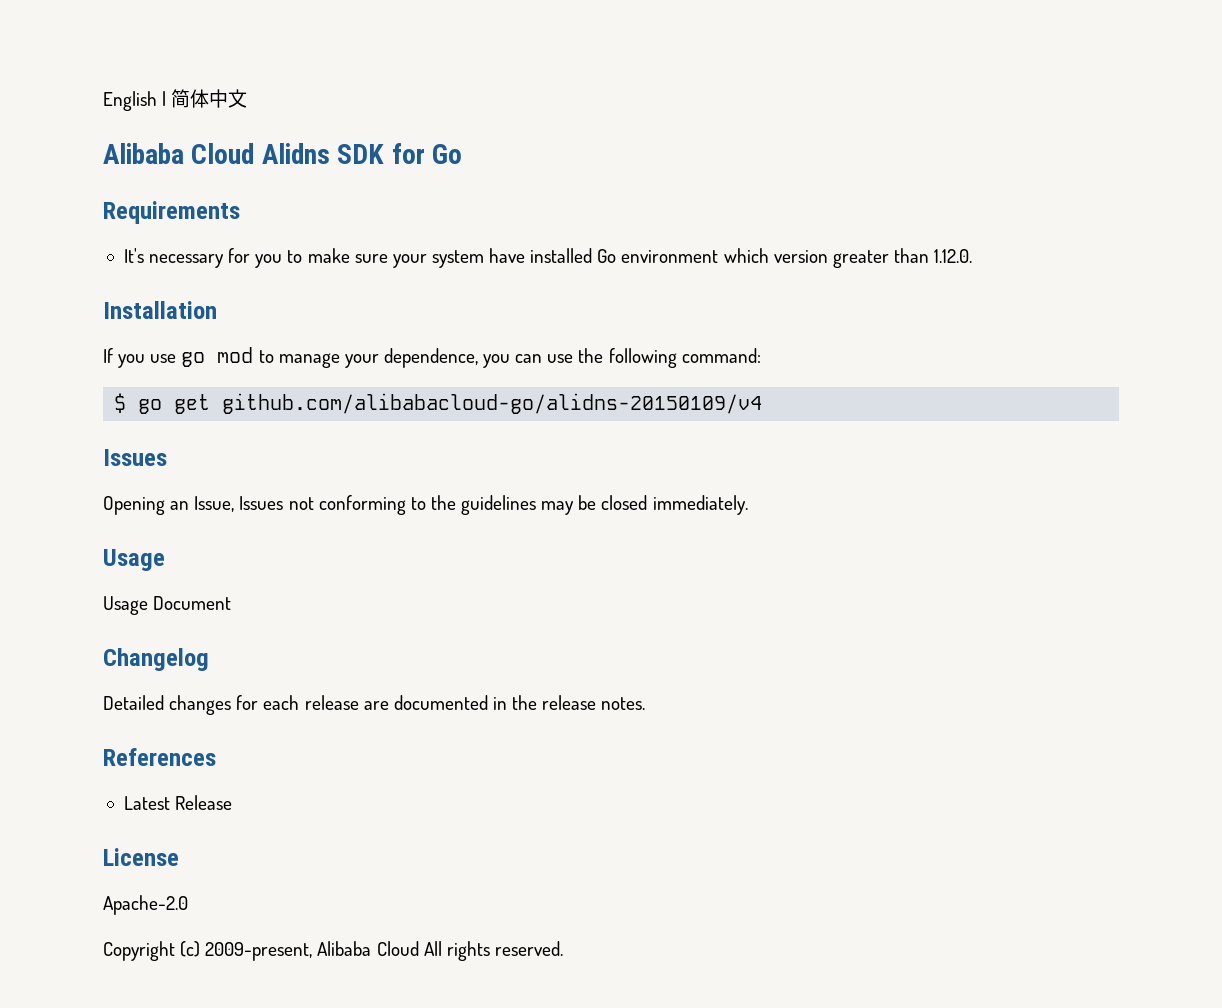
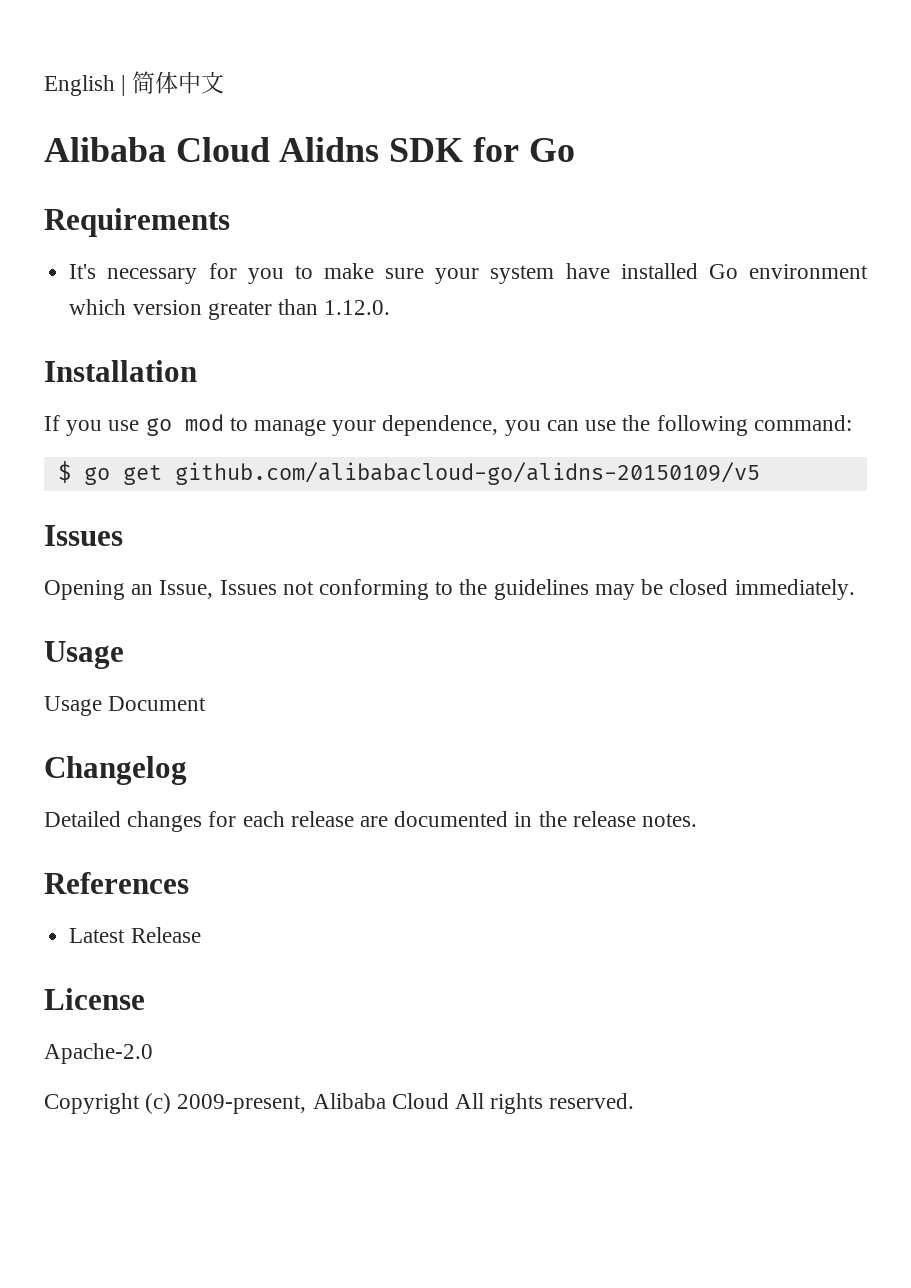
[222,393,763,414] github.com/alibabacloud-go/alidns-20150109/v4 -> [174,462,760,485] github.com/alibabacloud-go/alidns-20150109/v5

